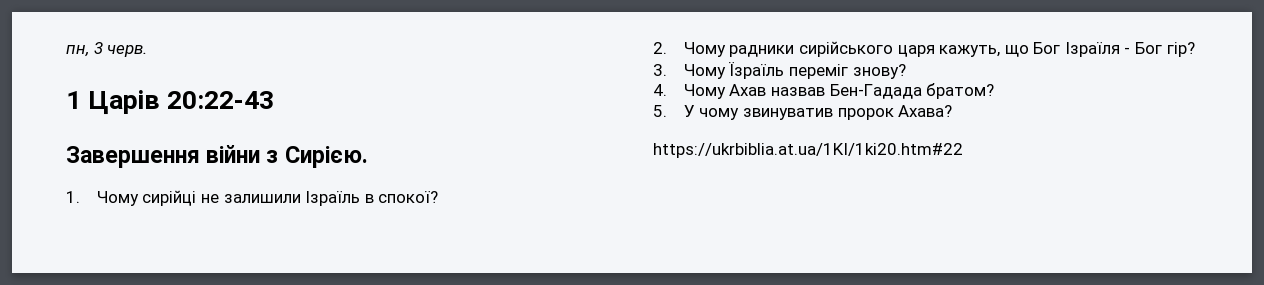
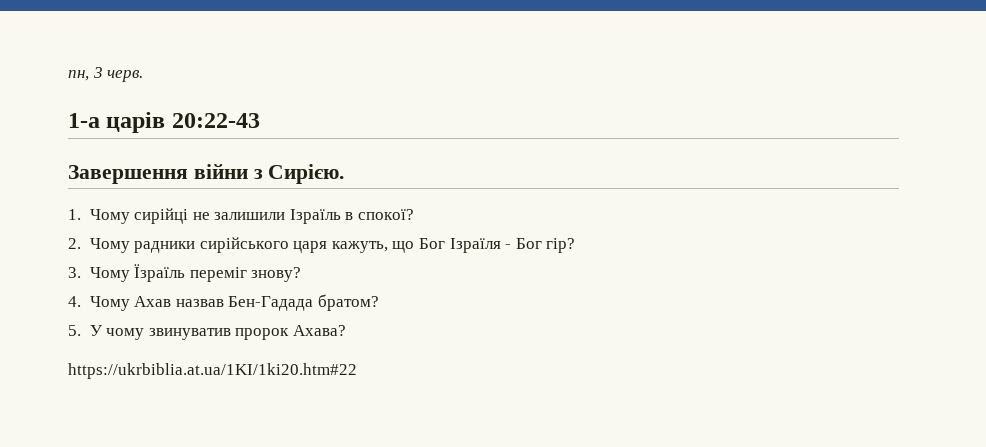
[66,90,161,115] 1 Царів -> [68,112,166,133] 1-а царів

